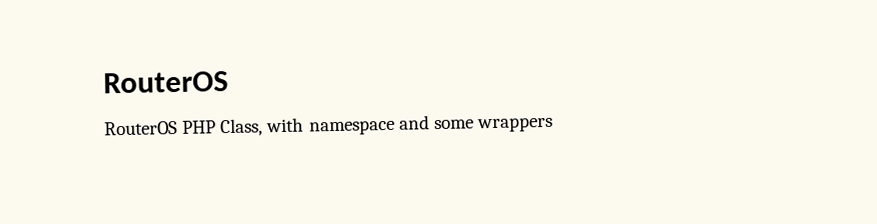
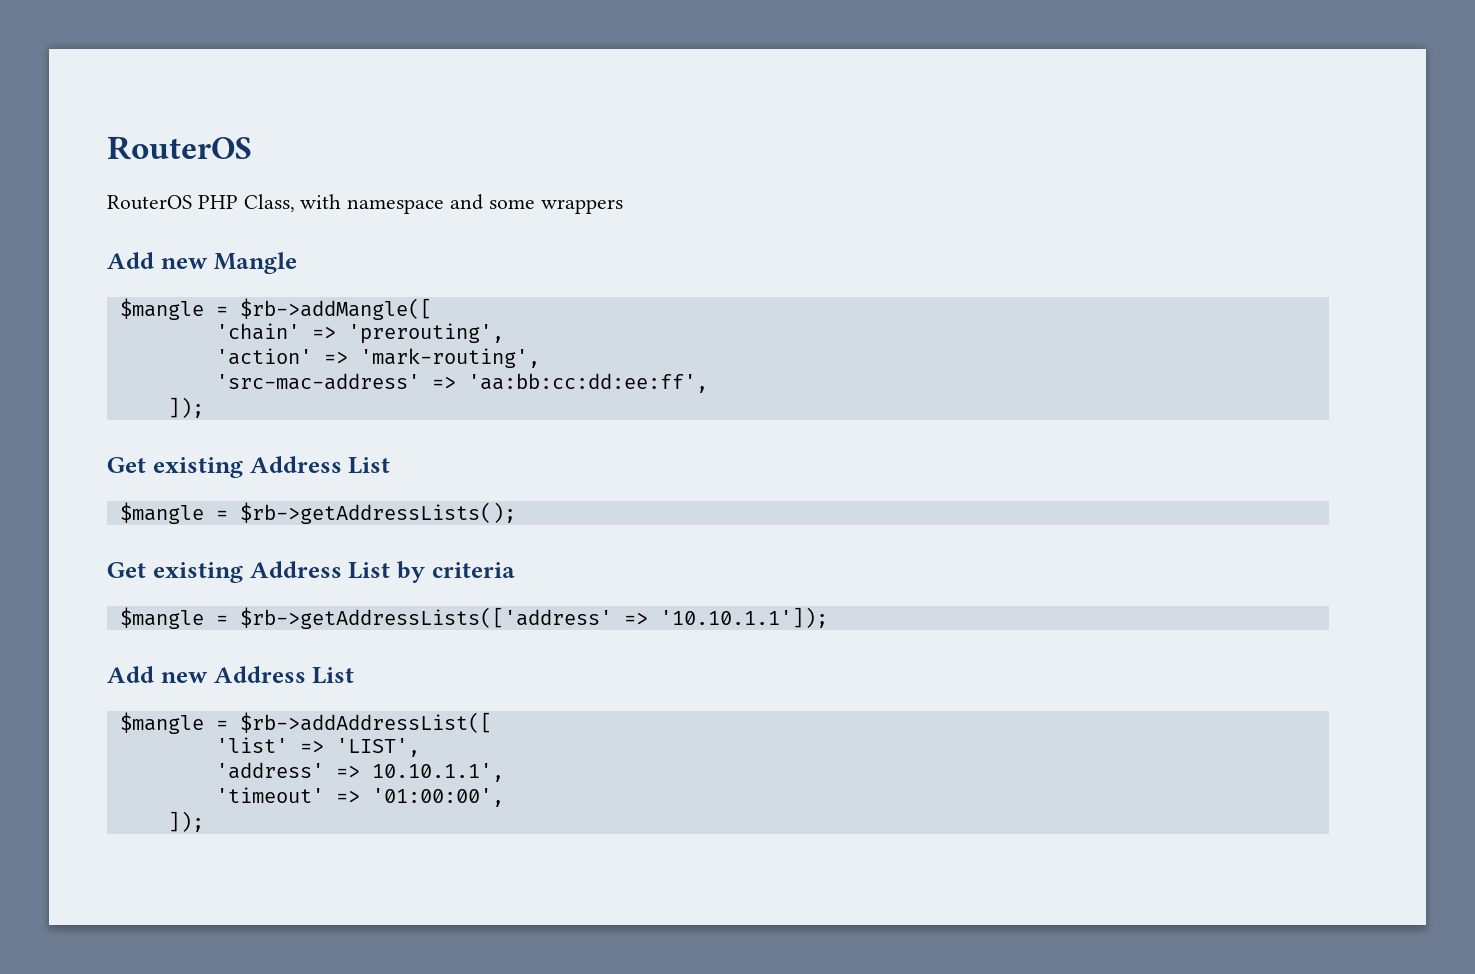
(553, 124) none -> [107,252,297,274] [119,298,432,320] [215,323,504,344] [215,348,540,368] [215,373,708,393] [167,397,204,418] [107,456,391,478] [119,502,516,524] [107,561,515,583] [119,607,828,629] [107,666,355,684] [119,712,492,734] [215,737,420,757] [215,762,504,782] [215,787,504,807] [167,811,204,832] // Add new Mangle // $mangle = $rb->addMangle([ // 'chain' => 'prerouting', // 'action' => 'mark-routing', // 'src-mac-address' => 'aa:bb:cc:dd:ee:ff', // ]); // Get existing Address List // $mangle = $rb->getAddressLists(); // Get existing Address List by criteria // $mangle = $rb->getAddressLists(['address' => '10.10.1.1']); // Add new Address List // $mangle = $rb->addAddressList([ // 'list' => 'LIST', // 'address' => 10.10.1.1', // 'timeout' => '01:00:00', // ]);

